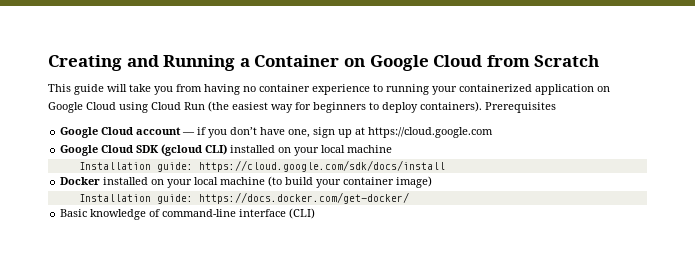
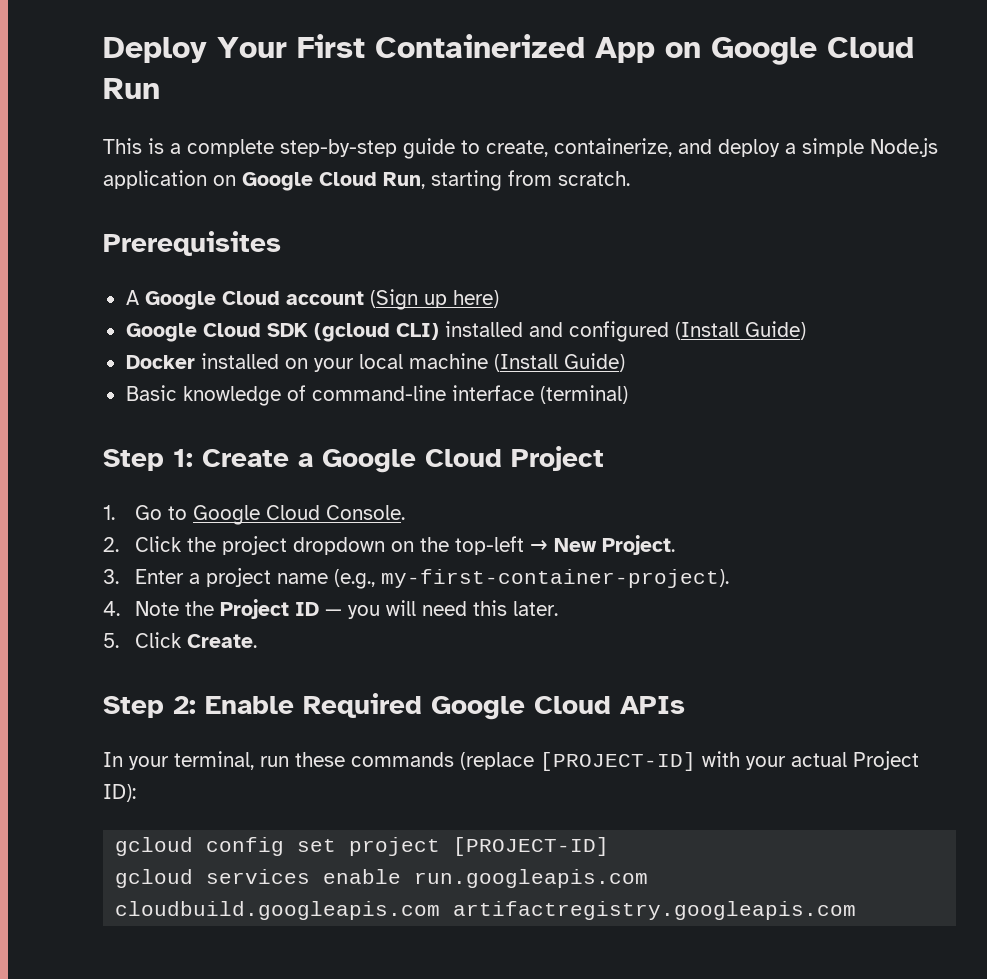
[48,55,600,71] Creating and Running a Container on Google Cloud from Scratch -> [103,34,914,65] [103,78,160,99] Deploy Your First Containerized App on Google Cloud Run
[74,84,610,95] [48,101,482,113] guide will take you from having no container experience to running your containerized application on Google Cloud using Cloud Run (the easiest way for beginners to deploy containers). -> [148,138,938,159] [103,170,630,191] is a complete step-by-step guide to create, containerize, and deploy a simple Node.js application on Google Cloud Run, starting from scratch. //
(556, 107) none -> [125,290,139,305] A
[182,127,494,138] — if you don’t have one, sign up at https://cloud.google.com -> [369,289,499,310] (Sign up here)
[278,145,393,156] [78,160,445,172] on your local machine // Installation guide: https://cloud.google.com/sdk/docs/install -> [528,321,806,342] and configured (Install Guide)
[268,176,433,188] [78,192,409,204] (to build your container image) // Installation guide: https://docs.docker.com/get-docker/ -> [493,353,625,372] (Install Guide)
[289,208,316,219] (CLI) -> [539,385,628,404] [103,446,604,473] [103,505,406,525] [103,535,676,555] [103,568,730,589] [103,599,559,619] [103,632,258,648] [103,693,685,720] [103,751,919,771] [103,784,136,802] [115,837,610,856] [115,869,649,888] [115,901,857,920] (terminal) // Step 1: Create a Google Cloud Project // 1. Go to Google Cloud Console. // 2. Click the project dropdown on the top-left → New Project. // 3. Enter a project name (e.g., my-first-container-project). // 4. Note the Project ID — you will need this later. // 5. Click Create. // Step 2: Enable Required Google Cloud APIs // In your terminal, run these commands (replace [PROJECT-ID] with your actual Project ID): // gcloud config set project [PROJECT-ID] // gcloud services enable run.googleapis.com cloudbuild.googleapis.com artifactregistry.googleapis.com

